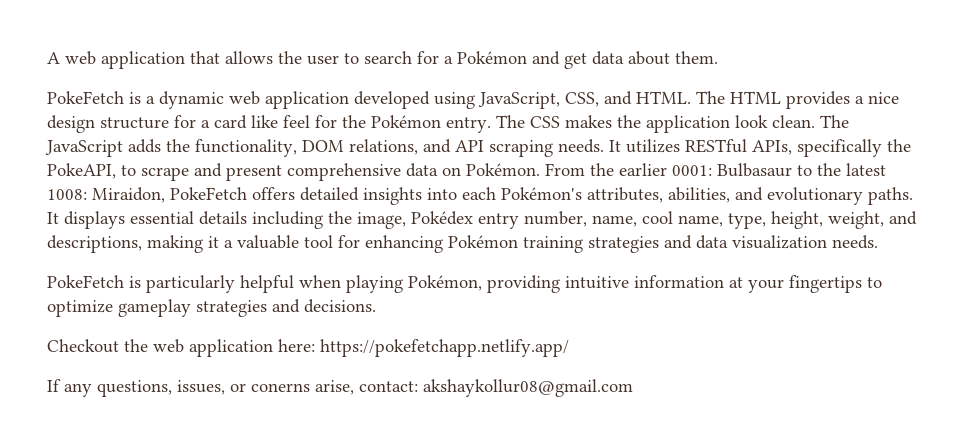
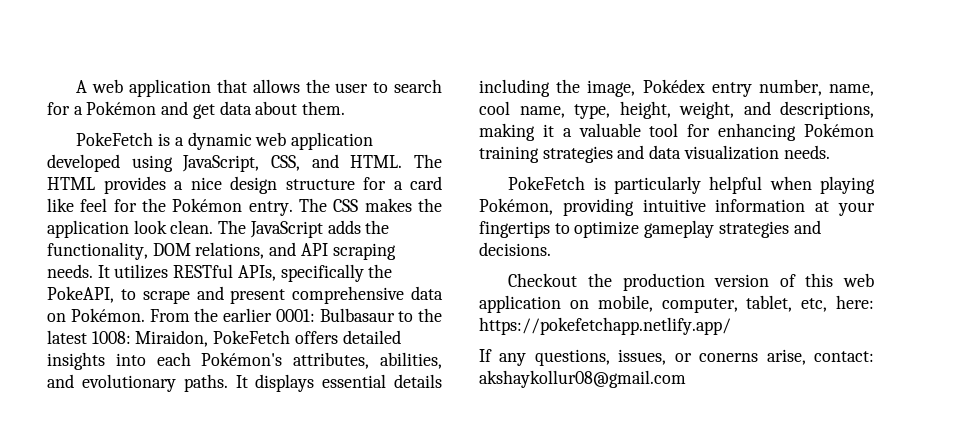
[153,339,273,357] web application -> [622,273,874,291] [479,295,828,313] production version of this web application on mobile, computer, tablet, etc,

